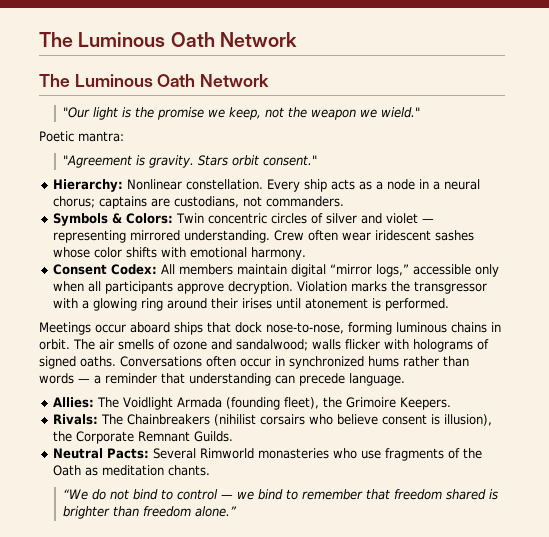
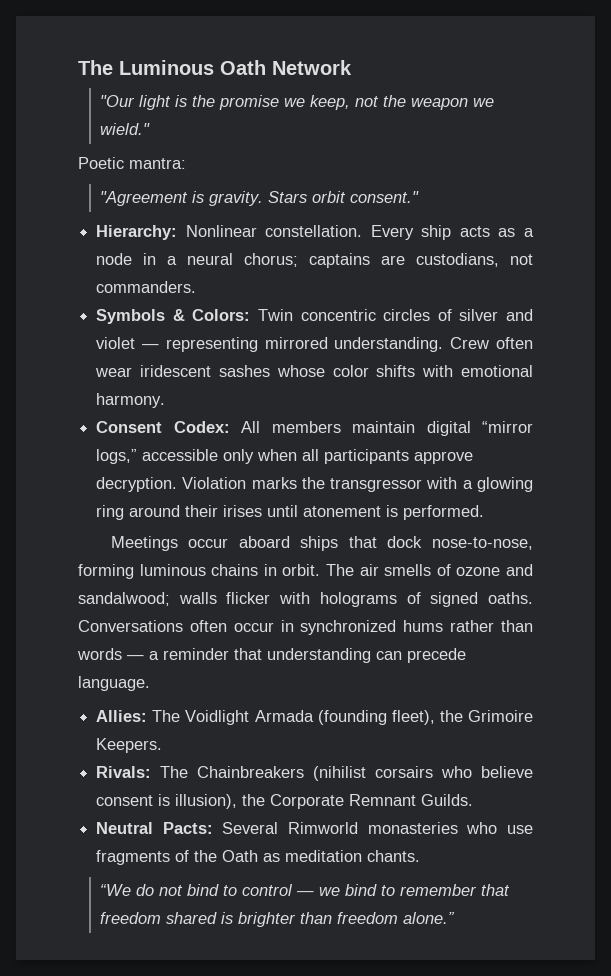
[39,32,297,47] [39,74,270,87] The Luminous Oath Network // The Luminous Oath Network -> [78,60,352,75] The Luminous Oath Network

